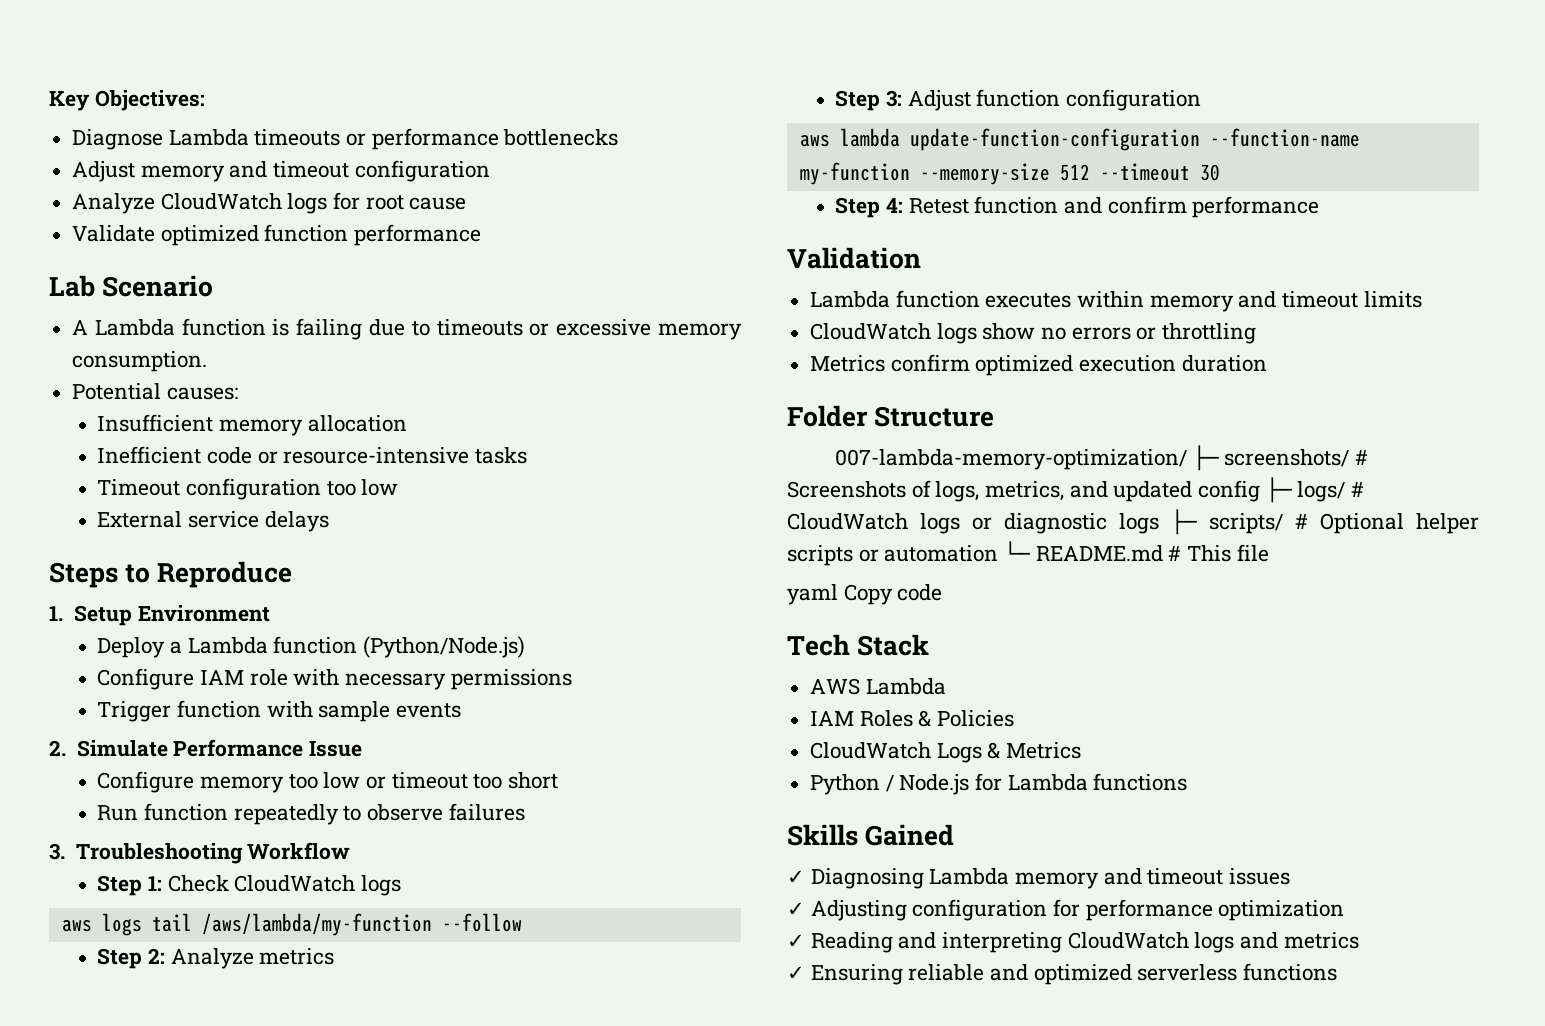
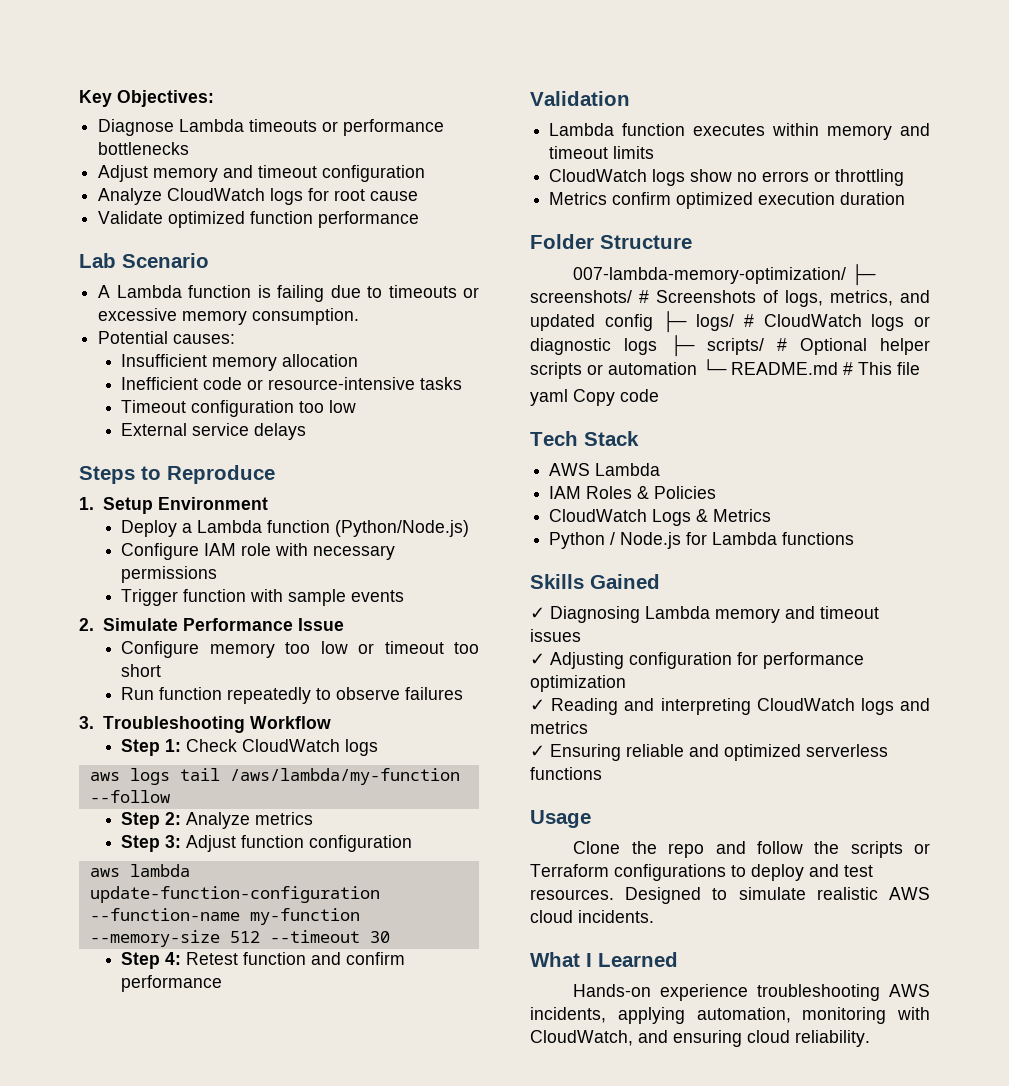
(1338, 972) none -> [530,810,591,828] [573,841,930,858] [530,864,873,881] [530,887,930,904] [530,910,654,923] [530,952,678,967] [573,984,930,1001] [530,1007,930,1024] [530,1030,870,1047] // Usage // Clone the repo and follow the scripts or Terraform configurations to deploy and test resources. Designed to simulate realistic AWS cloud incidents. // What I Learned // Hands-on experience troubleshooting AWS incidents, applying automation, monitoring with CloudWatch, and ensuring cloud reliability.

